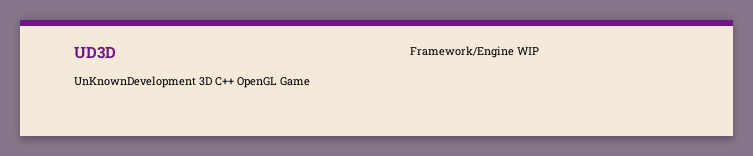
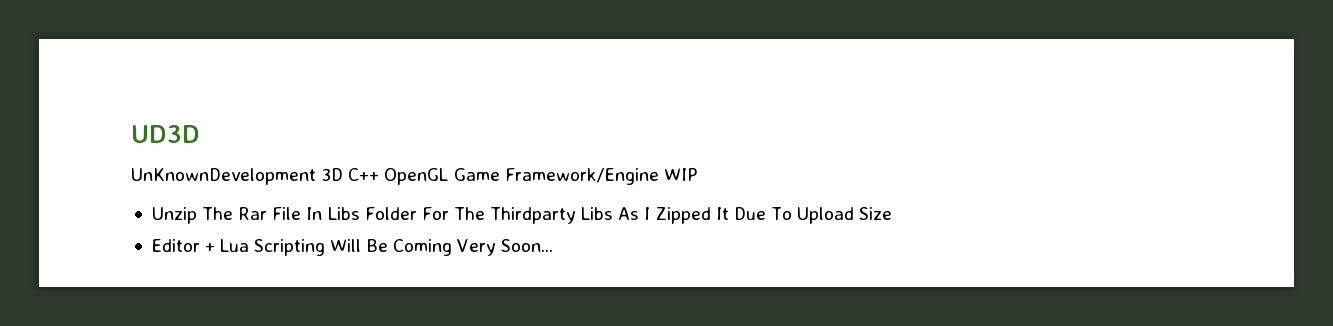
(539, 51) none -> [151,207,893,224] [151,239,553,256] // Unzip The Rar File In Libs Folder For The Thirdparty Libs As I Zipped It Due To Upload Size // Editor + Lua Scripting Will Be Coming Very Soon...

